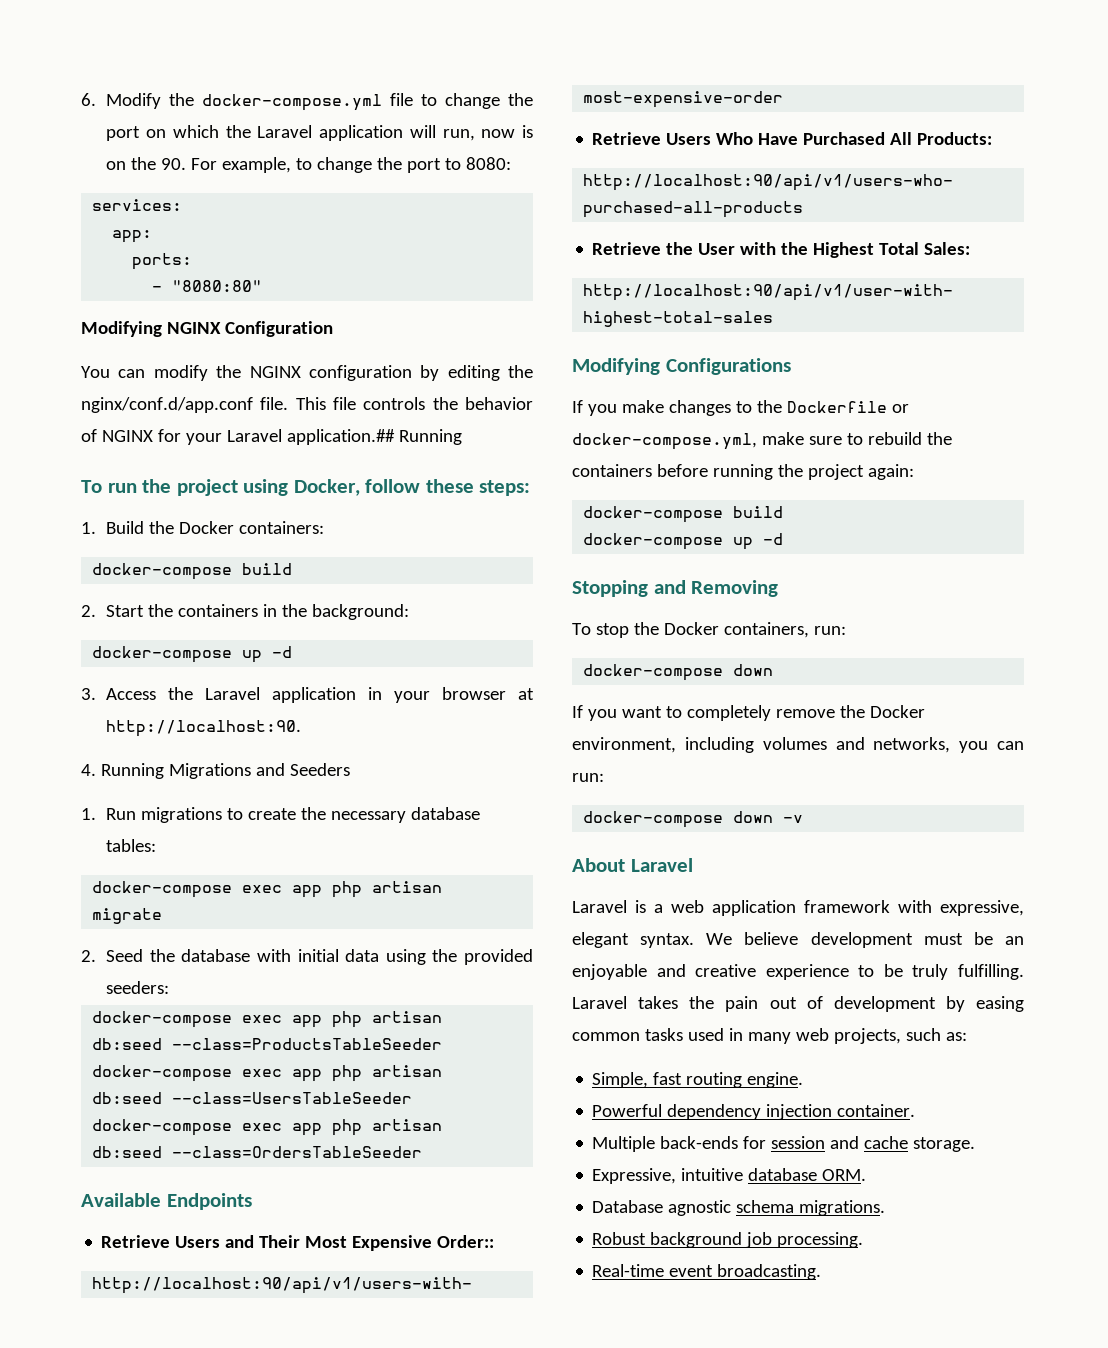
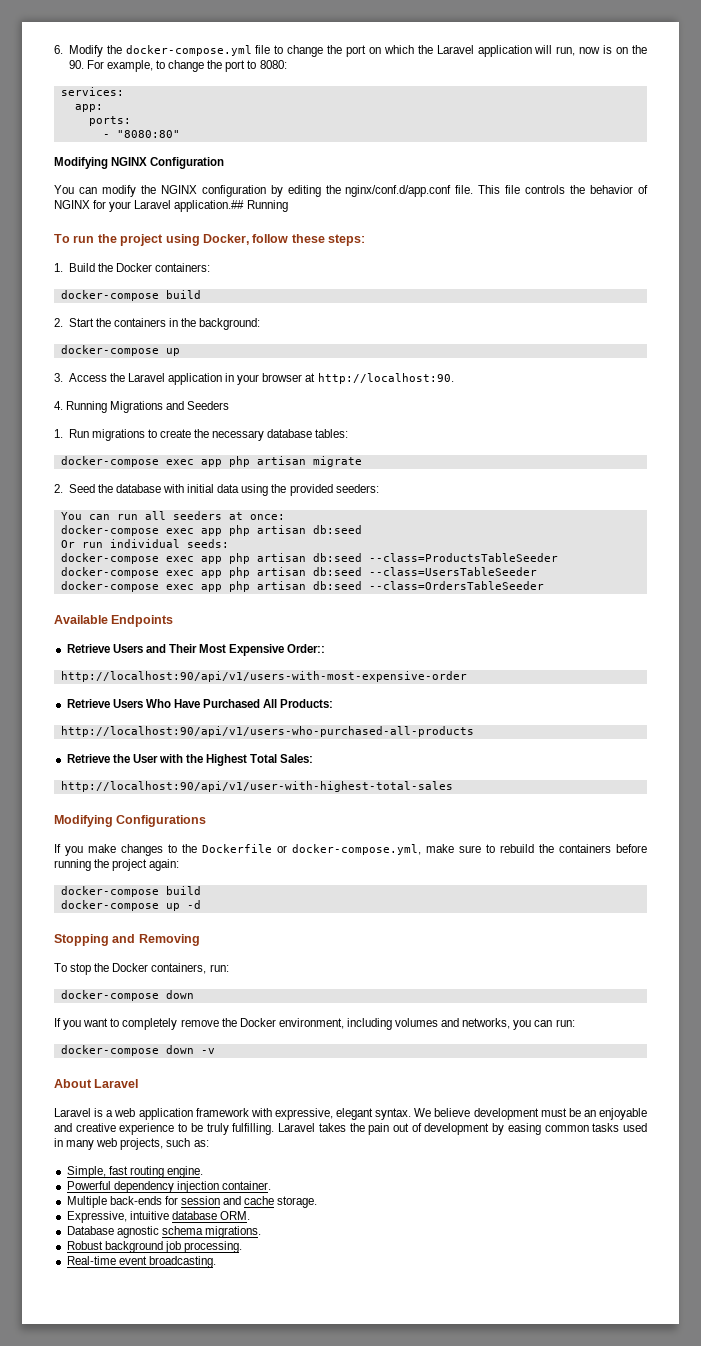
[272,646,293,658] -d -> (180, 352) none
(170, 987) none -> [60,511,285,520] [60,525,362,536] [60,539,229,548] // You can run all seeders at once: // docker-compose exec app php artisan db:seed // Or run individual seeds:

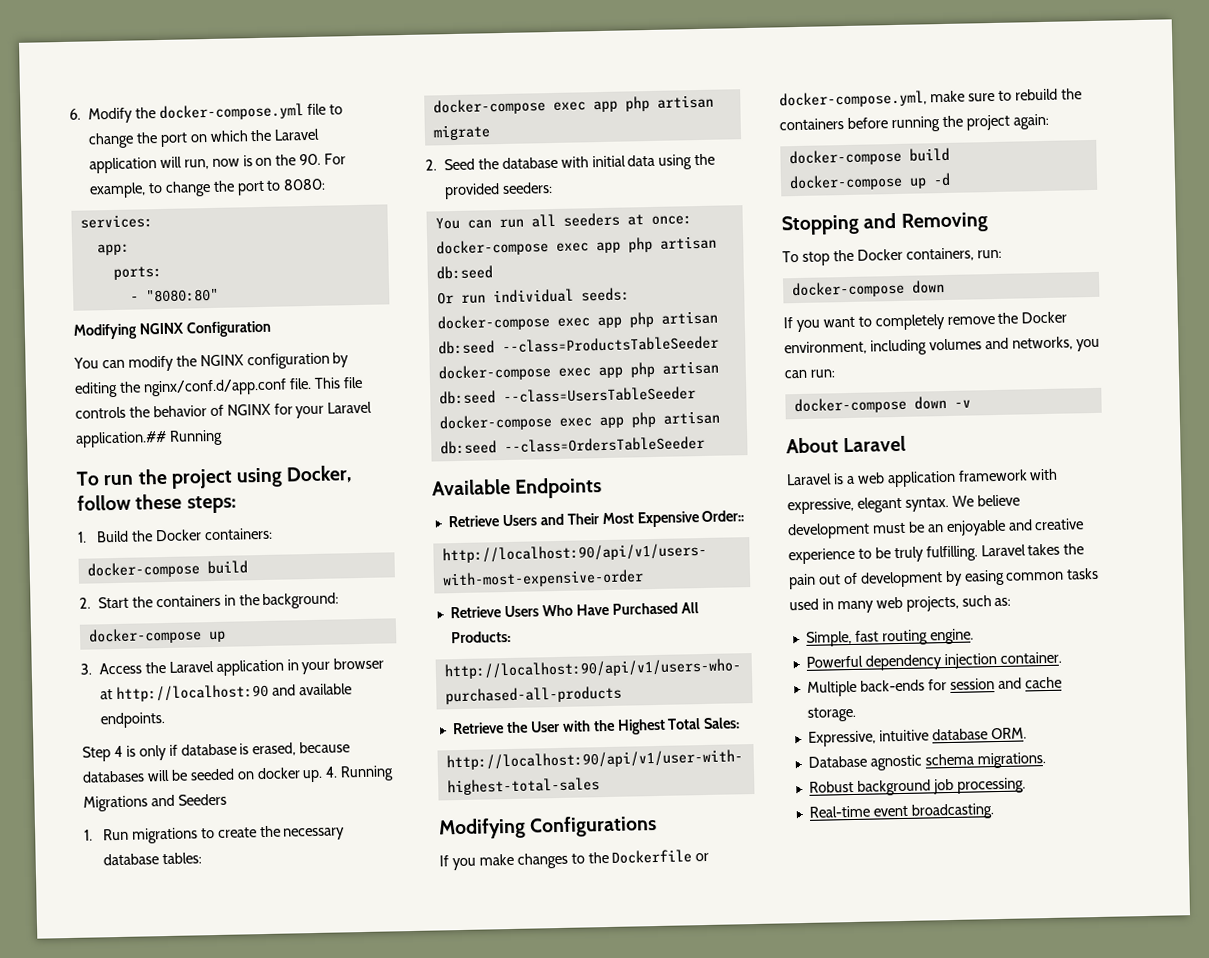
[317,373,454,384] http://localhost:90. // -> [115,683,352,703] [99,712,165,729] [82,741,351,762] [82,767,324,783] http://localhost:90 and available endpoints. // Step 4 is only if database is erased, because databases will be seeded on docker up.

